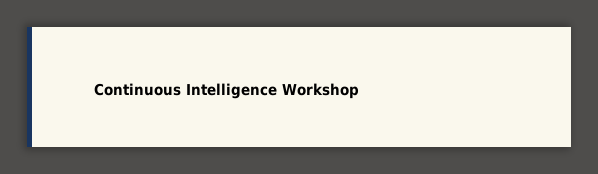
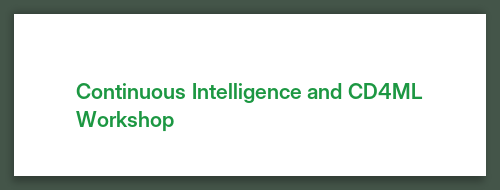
(277, 91) none -> [307,83,424,99] and CD4ML

